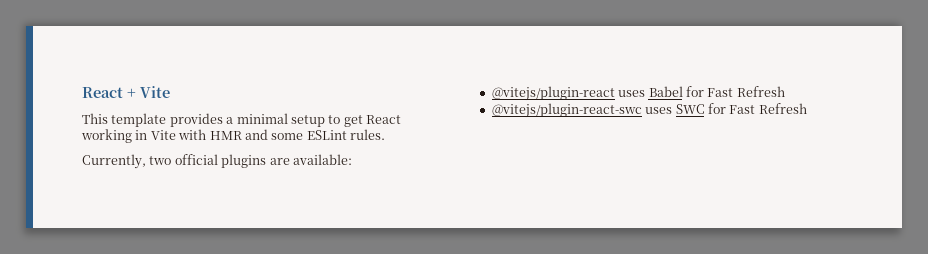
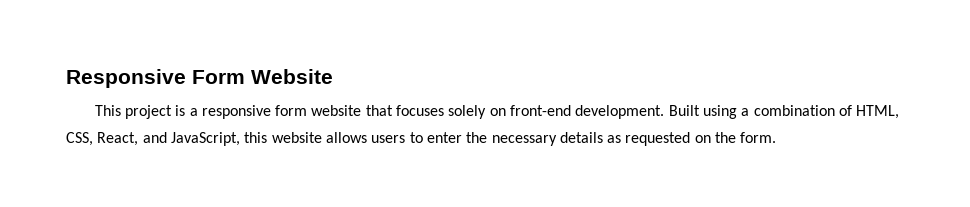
[82,86,170,98] [82,113,401,127] [81,129,385,143] [82,154,352,169] [491,86,785,101] [491,103,807,118] React + Vite // This template provides a minimal setup to get React working in Vite with HMR and some ESLint rules. // Currently, two official plugins are available: // @vitejs/plugin-react uses Babel for Fast Refresh // @vitejs/plugin-react-swc uses SWC for Fast Refresh -> [66,69,333,88] [94,105,900,119] [66,132,777,146] Responsive Form Website // This project is a responsive form website that focuses solely on front-end development. Built using a combination of HTML, CSS, React, and JavaScript, this website allows users to enter the necessary details as requested on the form.

